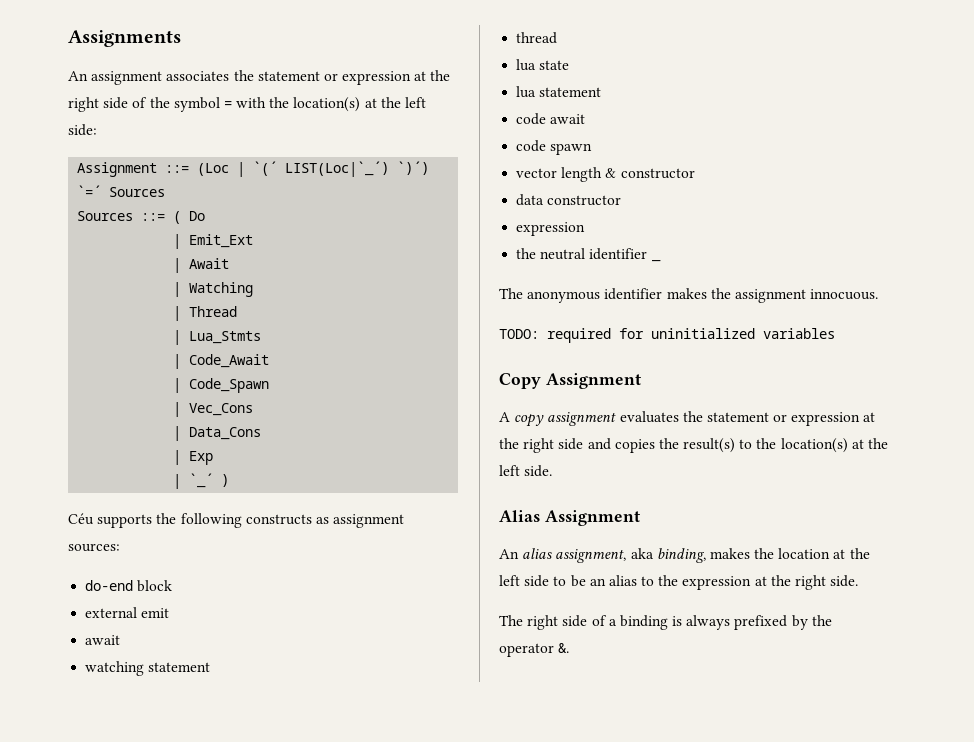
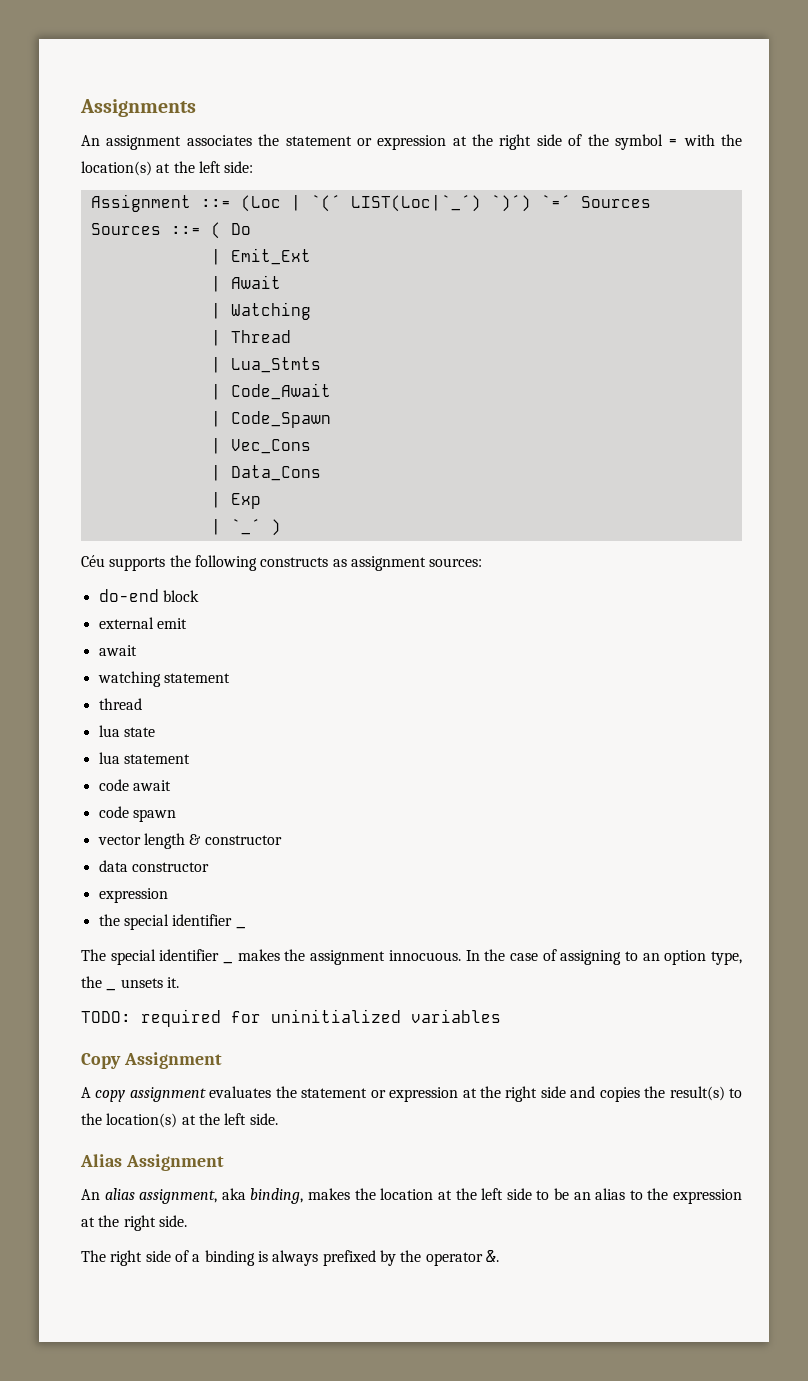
[540,248,586,260] neutral -> [123,914,169,930] special
[527,288,663,303] anonymous identifier -> [110,949,220,965] [223,961,234,964] special identifier _
(879, 294) none -> [465,949,742,965] [81,976,102,988] [106,988,117,991] [120,977,179,988] In the case of assigning to an option type, the _ unsets it.

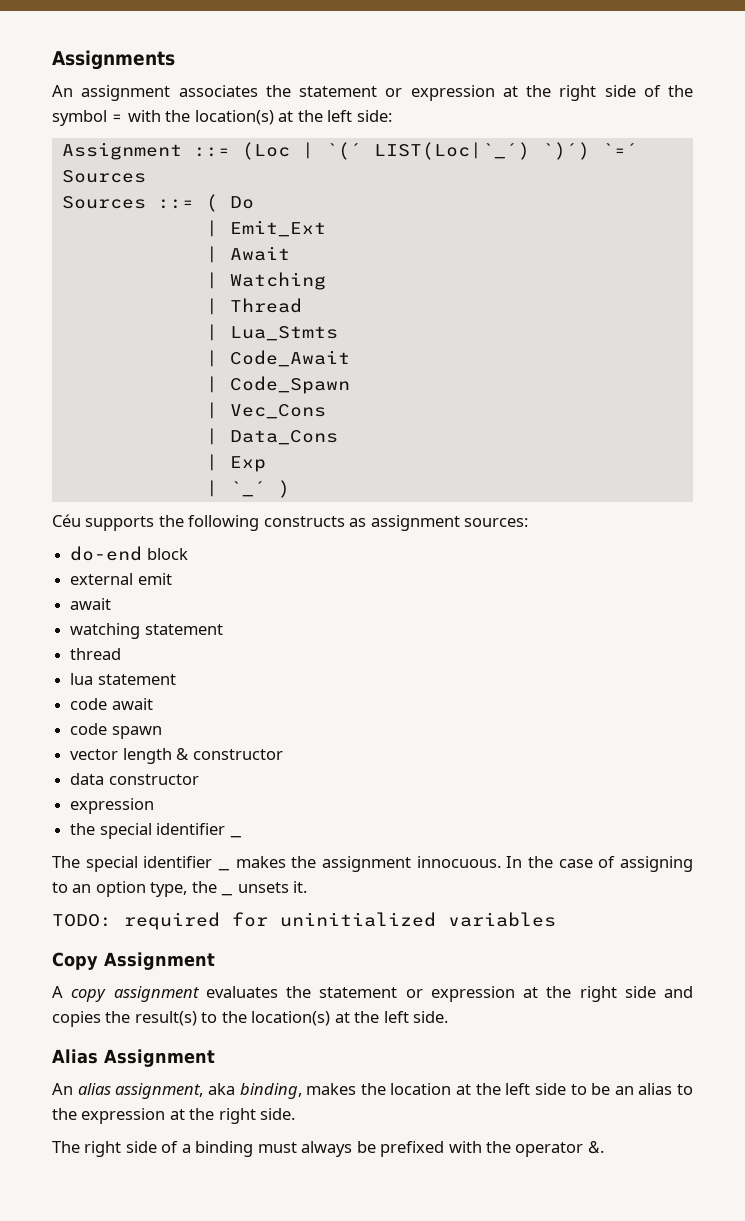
[98,725,155,737] // lua state -> (122, 654) none
[257,1250,396,1266] is always prefixed by -> [257,1141,482,1157] must always be prefixed with

